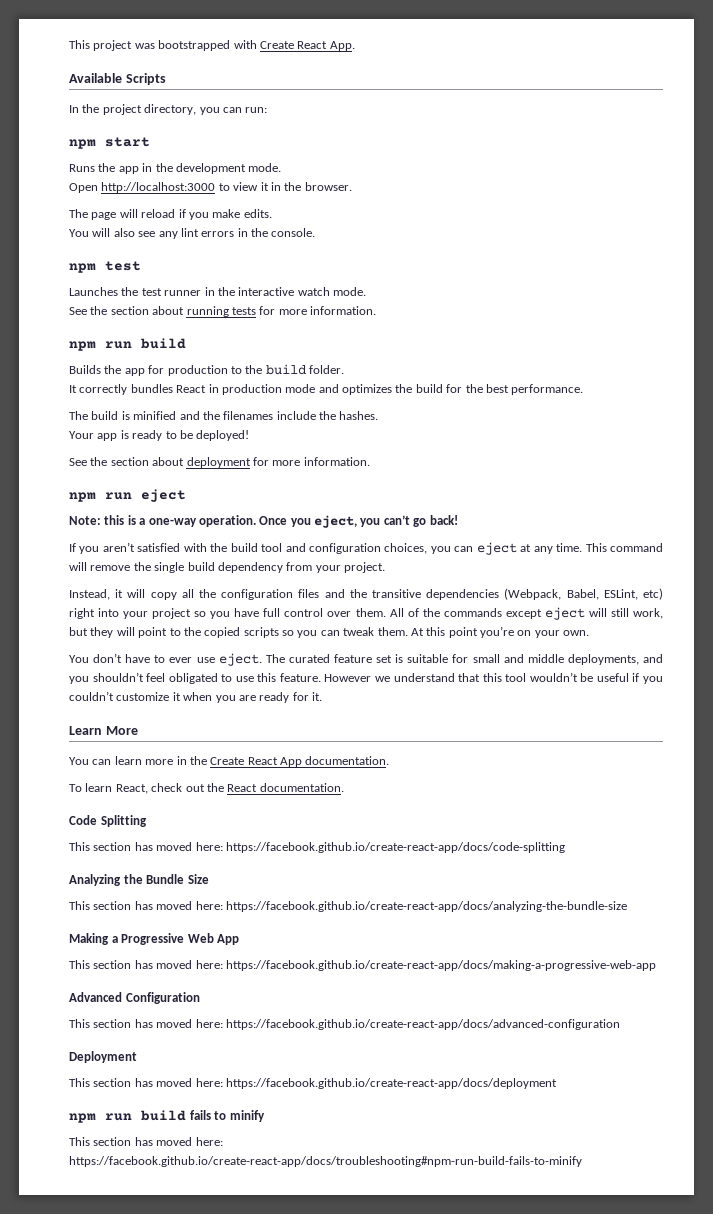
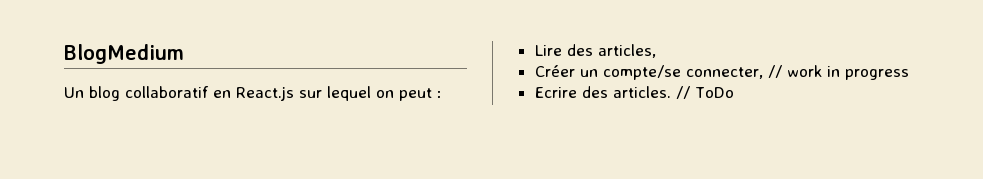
[69,40,355,51] [69,73,166,85] [69,104,268,115] [69,137,150,149] [69,163,282,174] [69,182,352,193] [69,209,272,220] [69,228,316,239] [69,261,141,273] [69,287,366,296] [69,306,376,317] [69,338,186,351] [69,364,344,376] [69,384,584,395] [69,411,379,420] [69,430,250,441] [69,457,370,468] [69,489,186,502] [69,515,458,528] [69,542,664,555] [69,562,385,573] [69,588,663,600] [69,607,663,620] [69,626,590,638] [69,653,663,666] [69,672,663,684] [69,691,322,703] [69,726,138,735] [69,756,390,767] [69,783,344,794] [69,815,147,827] [69,842,565,853] [69,874,209,886] [69,901,627,912] [69,933,240,945] [69,960,656,971] [69,992,200,1004] [69,1019,620,1030] [69,1051,137,1063] [69,1078,557,1089] [69,1110,265,1123] [69,1137,223,1146] [69,1156,582,1167] This project was bootstrapped with Create React App. // Available Scripts // In the project directory, you can run: // npm start // Runs the app in the development mode. // Open http://localhost:3000 to view it in the browser. // The page will reload if you make edits. // You will also see any lint errors in the console. // npm test // Launches the test runner in the interactive watch mode. // See the section about running tests for more information. // npm run build // Builds the app for production to the build folder. // It correctly bundles React in production mode and optimizes the build for the best performance. // The build is minified and the filenames include the hashes. // Your app is ready to be deployed! // See the section about deployment for more information. // npm run eject // Note: this is a one-way operation. Once you eject, you can’t go back! // If you aren’t satisfied with the build tool and configuration choices, you can eject at any time. This command will remove the single build dependency from your project. // Instead, it will copy all the configuration files and the transitive dependencies (Webpack, Babel, ESLint, etc) right into your project so you have full control over them. All of the commands except eject will still work, but they will point to the copied scripts so you can tweak them. At this point you’re on your own. // You don’t have to ever use eject. The curated feature set is suitable for small and middle deployments, and you shouldn’t feel obligated to use this feature. However we understand that this tool wouldn’t be useful if you couldn’t customize it when you are ready for it. // Learn More // You can learn more in the Create React App documentation. // To learn React, check out the React documentation. // Code Splitting // This section has moved here: https://facebook.github.io/create-react-app/docs/code-splitting // Analyzing the Bundle Size // This section has moved here: https://facebook.github.io/create-react-app/docs/analyzing-the-bundle-size // Making a Progressive Web App // This section has moved here: https://facebook.github.io/create-react-app/docs/making-a-progressive-web-app // Advanced Configuration // This section has moved here: https://facebook.github.io/create-react-app/docs/advanced-configuration // Deployment // This section has moved here: https://facebook.github.io/create-react-app/docs/deployment // npm run build fails to minify // This section has moved here: https://facebook.github.io/create-react-app/docs/troubleshooting#npm-run-build-fails-to-minify -> [64,44,184,64] [64,86,442,101] [534,44,656,58] [534,65,909,80] [534,86,734,99] BlogMedium // Un blog collaboratif en React.js sur lequel on peut : // Lire des articles, // Créer un compte/se connecter, // work in progress // Ecrire des articles. // ToDo

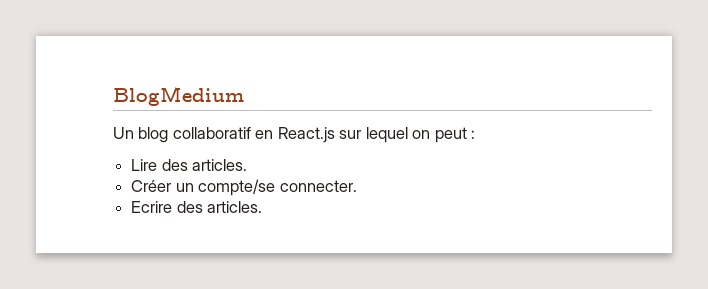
[597,44,656,58] articles, -> [192,159,248,171] articles.
[685,65,909,80] connecter, // work in progress -> [279,180,357,192] connecter.
[675,86,734,99] // ToDo -> (263, 207) none

